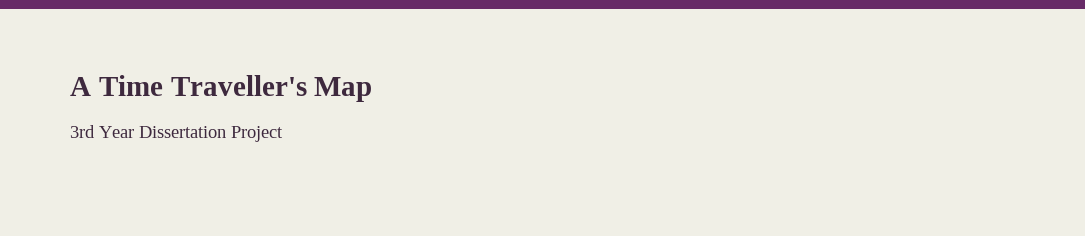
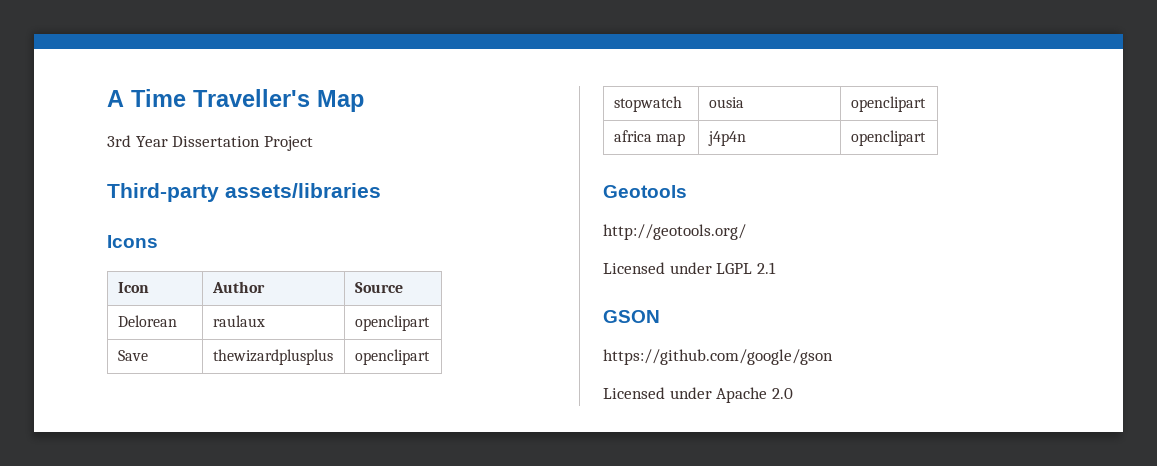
(283, 134) none -> [107,183,381,202] [107,235,158,248] [117,282,149,293] [211,281,265,293] [354,282,403,293] [117,315,177,327] [212,315,265,327] [354,315,430,331] [117,350,148,361] [212,349,333,365] [354,349,430,365] [613,96,682,112] [708,97,744,108] [850,96,926,112] [613,130,685,146] [707,131,746,146] [850,130,926,146] [603,185,687,198] [603,224,746,240] [603,262,776,274] [603,310,660,323] [603,349,833,365] [603,387,793,403] // Third-party assets/libraries // Icons // Icon | Author | Source // Delorean | raulaux | openclipart // Save | thewizardplusplus | openclipart // stopwatch | ousia | openclipart // africa map | j4p4n | openclipart // Geotools // http://geotools.org/ // Licensed under LGPL 2.1 // GSON // https://github.com/google/gson // Licensed under Apache 2.0

